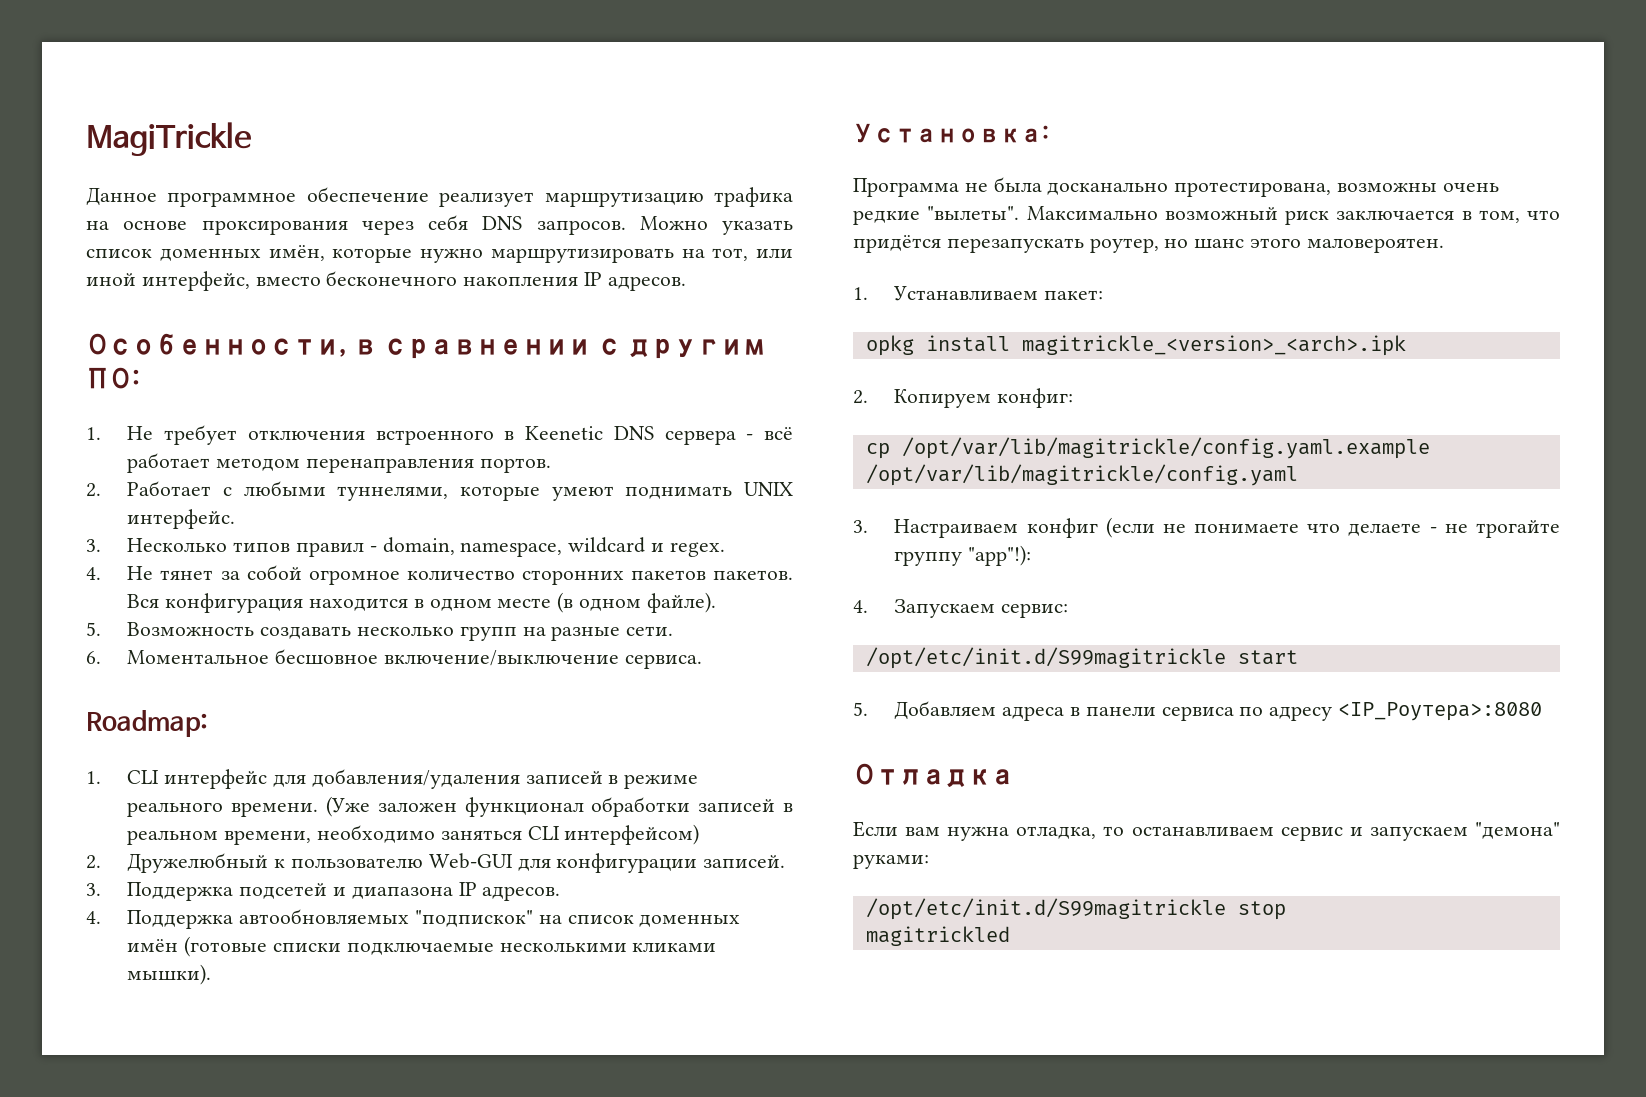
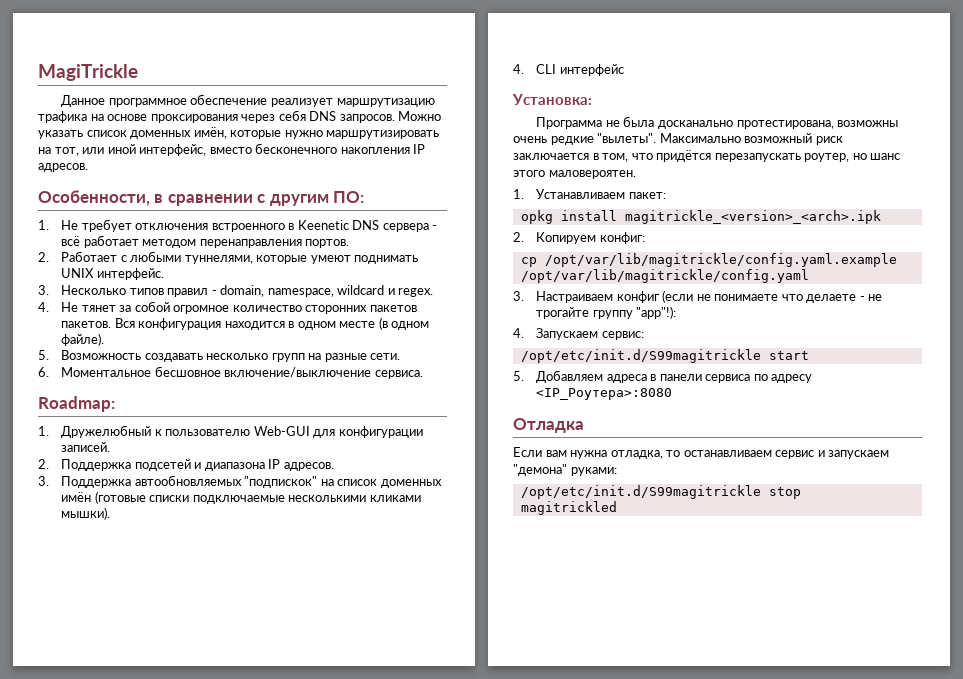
[127,769,699,789] [127,796,793,817] [127,824,700,845] [86,855,101,869] CLI интерфейс для добавления/удаления записей в режиме реального времени. (Уже заложен функционал обработки записей в реальном времени, необходимо заняться CLI интерфейсом) // 2. -> (49, 431) none
[86,883,101,896] 3. -> [38,459,49,469] 2.
[86,911,101,924] 4. -> [38,476,49,486] 3.
(212, 974) none -> [513,64,624,76] // 4. CLI интерфейс

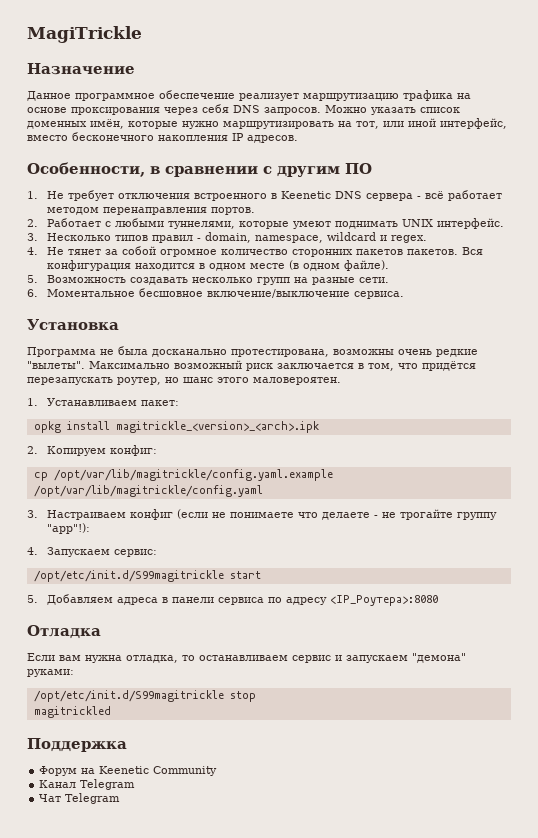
(138, 72) none -> [27,63,135,75] // Назначение
[333,191,365,203] ПО: -> [345,163,372,174] ПО
[38,396,115,412] [38,425,423,438] [61,442,111,452] [38,459,334,471] [38,475,442,488] [61,491,421,504] [61,507,111,520] [513,64,624,76] [512,94,592,105] Roadmap: // 1. Дружелюбный к пользователю Web-GUI для конфигурации записей. // 2. Поддержка подсетей и диапазона IP адресов. // 3. Поддержка автообновляемых "подпискок" на список доменных имён (готовые списки подключаемые несколькими кликами мышки). // 4. CLI интерфейс // Установка: -> [27,319,119,330] Установка
(617, 508) none -> [27,738,127,752] [39,766,218,776] [39,779,136,790] [39,793,121,804] // Поддержка // Форум на Keenetic Community // Канал Telegram // Чат Telegram

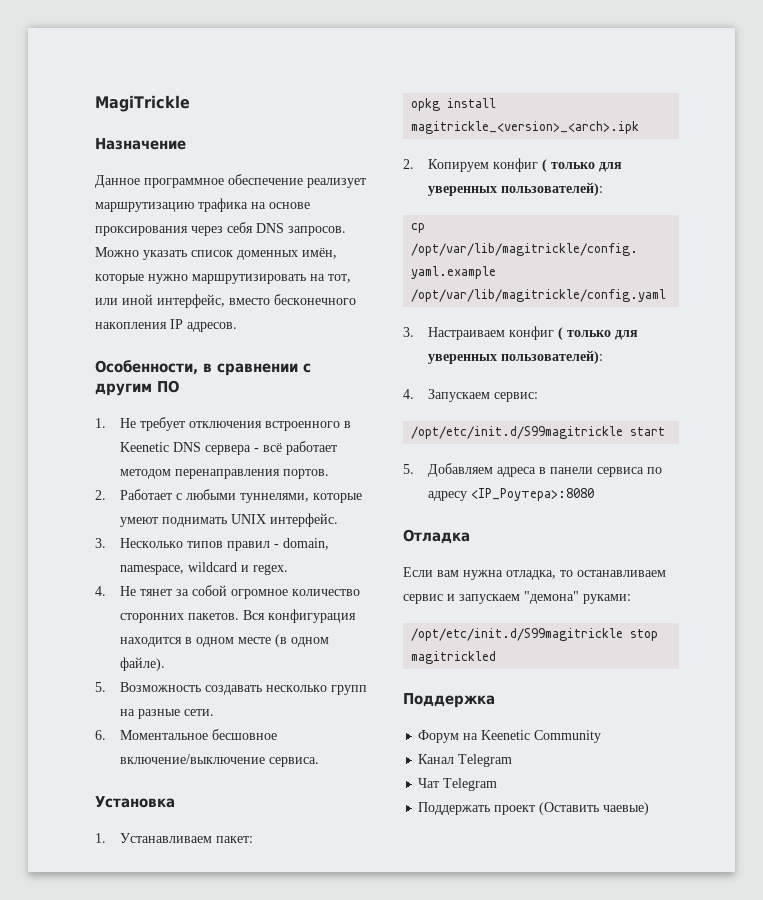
[355,249,403,255] пакетов -> (185, 618) none
[27,346,478,357] [27,360,476,371] [27,377,341,385] // Программа не была досканально протестирована, возможны очень редкие "вылеты". Максимально возможный риск заключается в том, что придётся перезапускать роутер, но шанс этого маловероятен. -> (175, 802) none
[109,445,157,456] конфиг: -> [493,158,623,172] [428,182,604,196] конфиг ( только для уверенных пользователей):
[176,509,497,520] [46,523,90,534] (если не понимаете что делаете - не трогайте группу "app"!): -> [558,327,639,340] [428,350,604,364] ( только для уверенных пользователей):
(121, 798) none -> [418,802,650,815] // Поддержать проект (Оставить чаевые)

